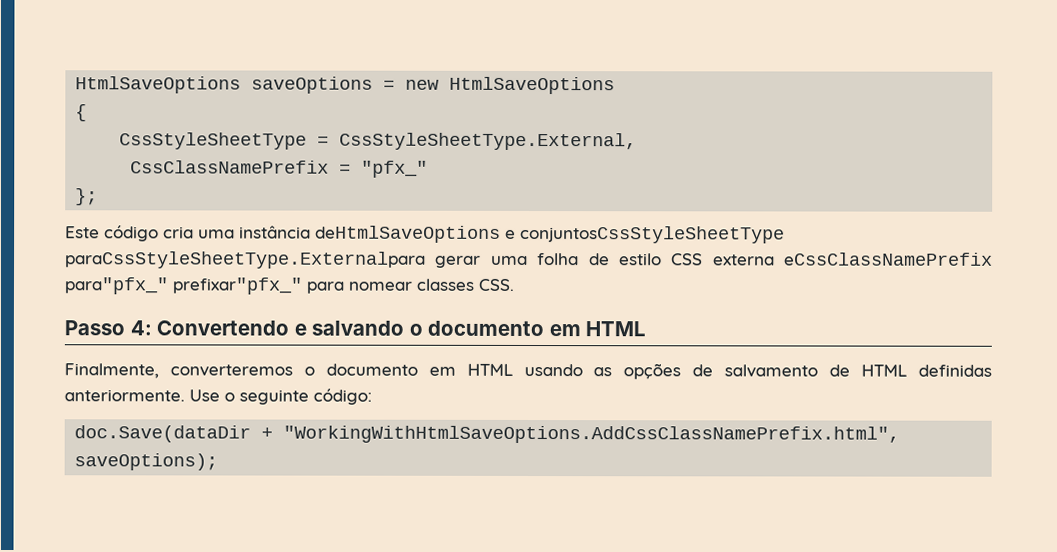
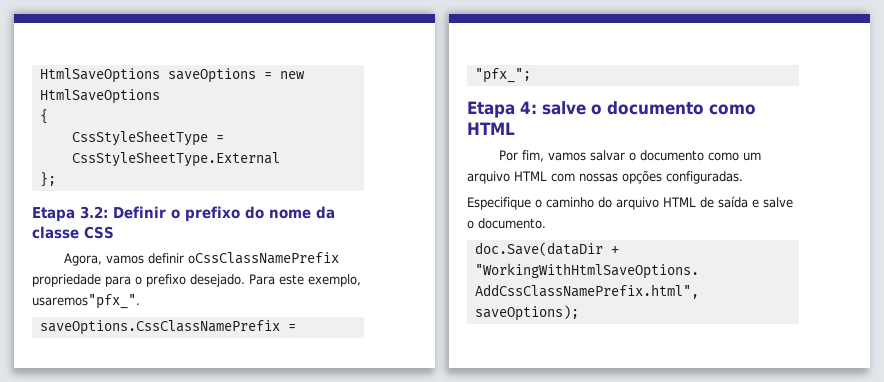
[339,132,638,151] [130,160,429,178] [75,188,99,206] [65,225,785,244] [65,251,993,269] [64,277,514,295] [64,320,581,337] CssStyleSheetType.External, // CssClassNamePrefix = "pfx_" // }; // Este código cria uma instância deHtmlSaveOptions e conjuntosCssStyleSheetType paraCssStyleSheetType.Externalpara gerar uma folha de estilo CSS externa eCssClassNamePrefix para"pfx_" prefixar"pfx_" para nomear classes CSS. // Passo 4: Convertendo e salvando o documento em -> [71,151,280,167] [39,172,56,187] [32,206,335,222] [32,226,114,239] [64,252,340,266] [32,274,361,287] [32,294,140,309] [39,320,296,335] [474,68,531,83] [467,101,756,118] CssStyleSheetType.External // }; // Etapa 3.2: Definir o prefixo do nome da classe CSS // Agora, vamos definir oCssClassNamePrefix propriedade para o prefixo desejado. Para este exemplo, usaremos"pfx_". // saveOptions.CssClassNamePrefix = "pfx_"; // Etapa 4: salve o documento como
[64,363,992,380] [64,388,372,405] Finalmente, converteremos o documento em HTML usando as opções de salvamento de HTML definidas anteriormente. Use o seguinte código: -> [499,150,762,162] [467,170,743,184] [467,196,793,210] [467,218,546,229] Por fim, vamos salvar o documento como um arquivo HTML com nossas opções configuradas. // Especifique o caminho do arquivo HTML de saída e salve o documento.

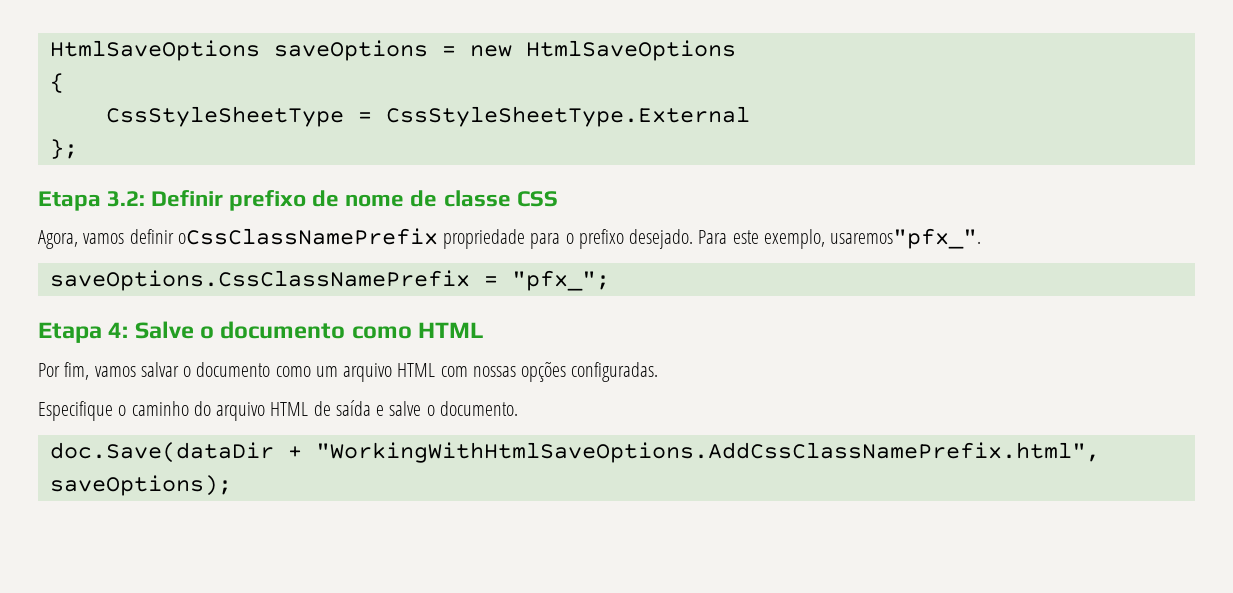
[171,206,335,222] o prefixo do nome da -> [229,190,438,211] prefixo de nome de
[542,101,586,115] salve -> [134,321,194,339] Salve

